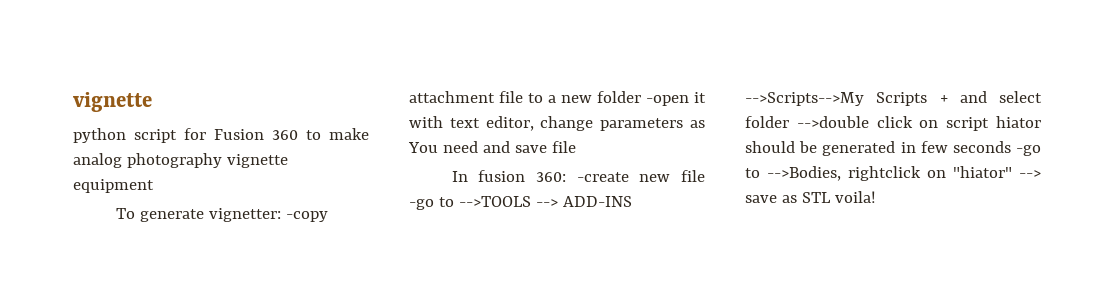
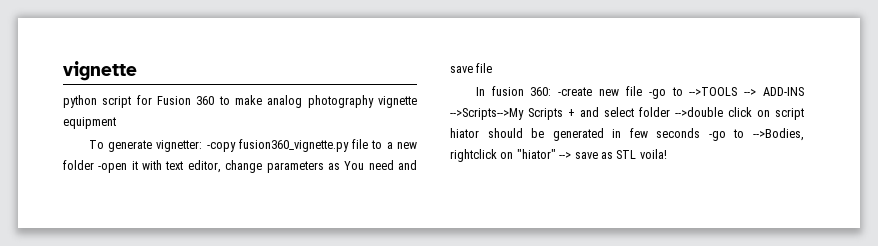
[409,91,495,103] attachment -> [238,139,349,152] fusion360_vignette.py

